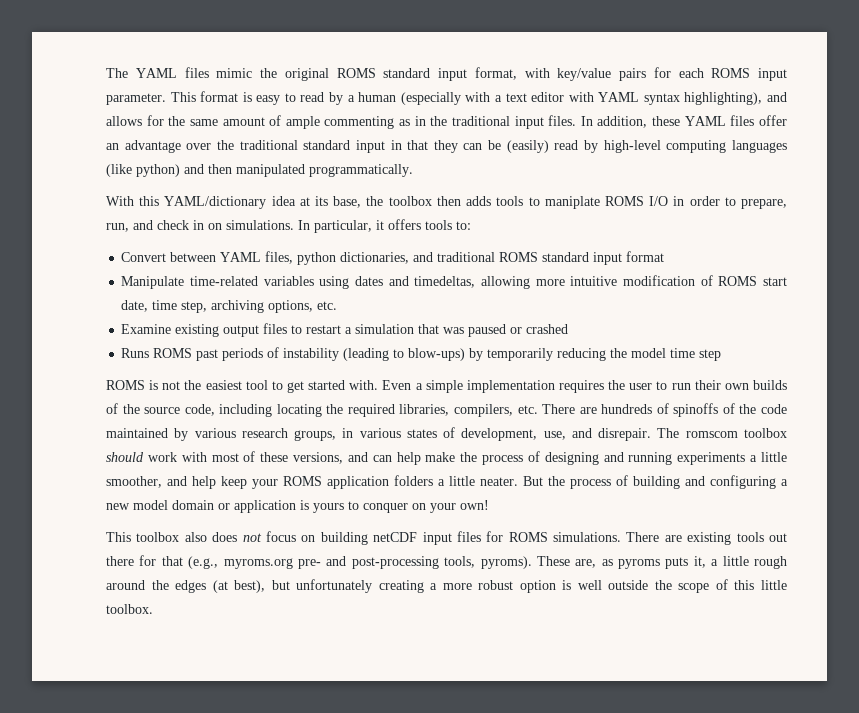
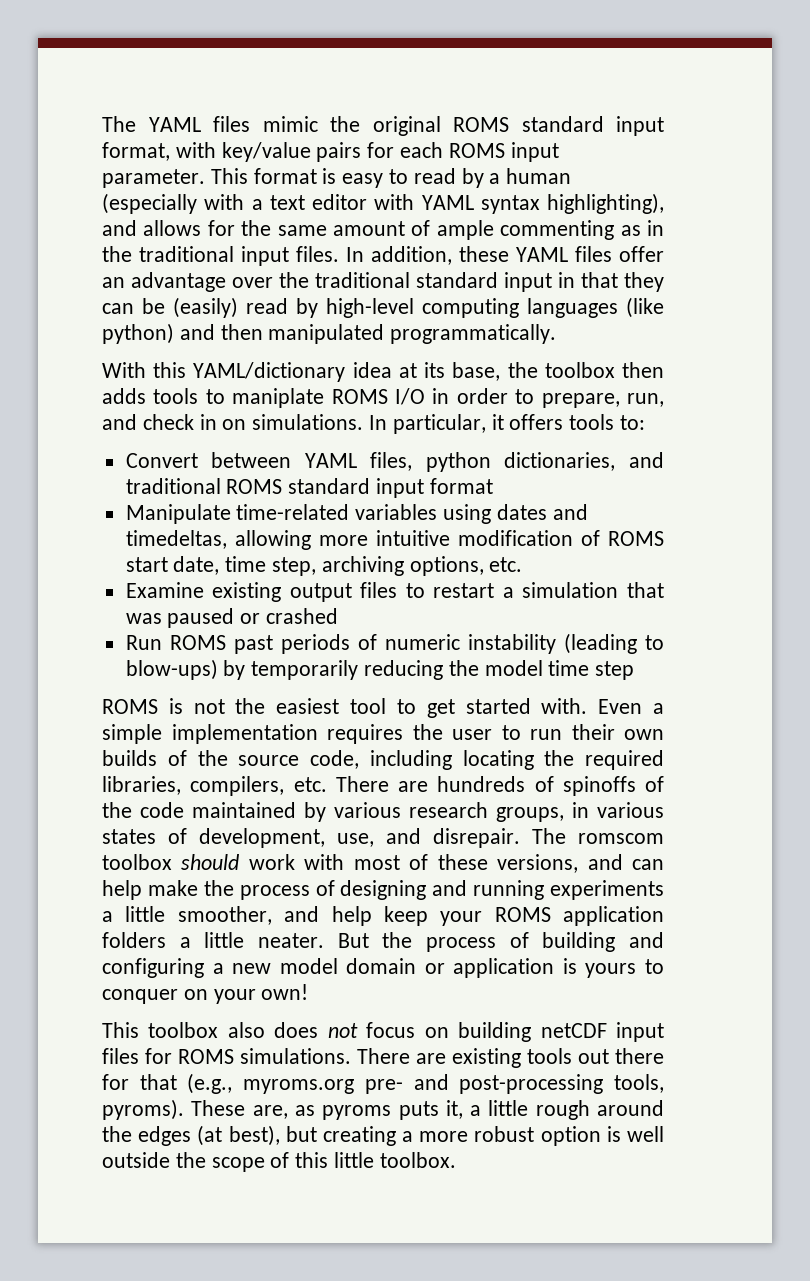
[121,348,150,358] Runs -> [125,635,162,650] Run
(280, 352) none -> [384,634,460,650] numeric
[296,579,373,593] unfortunately -> (317, 1134) none

